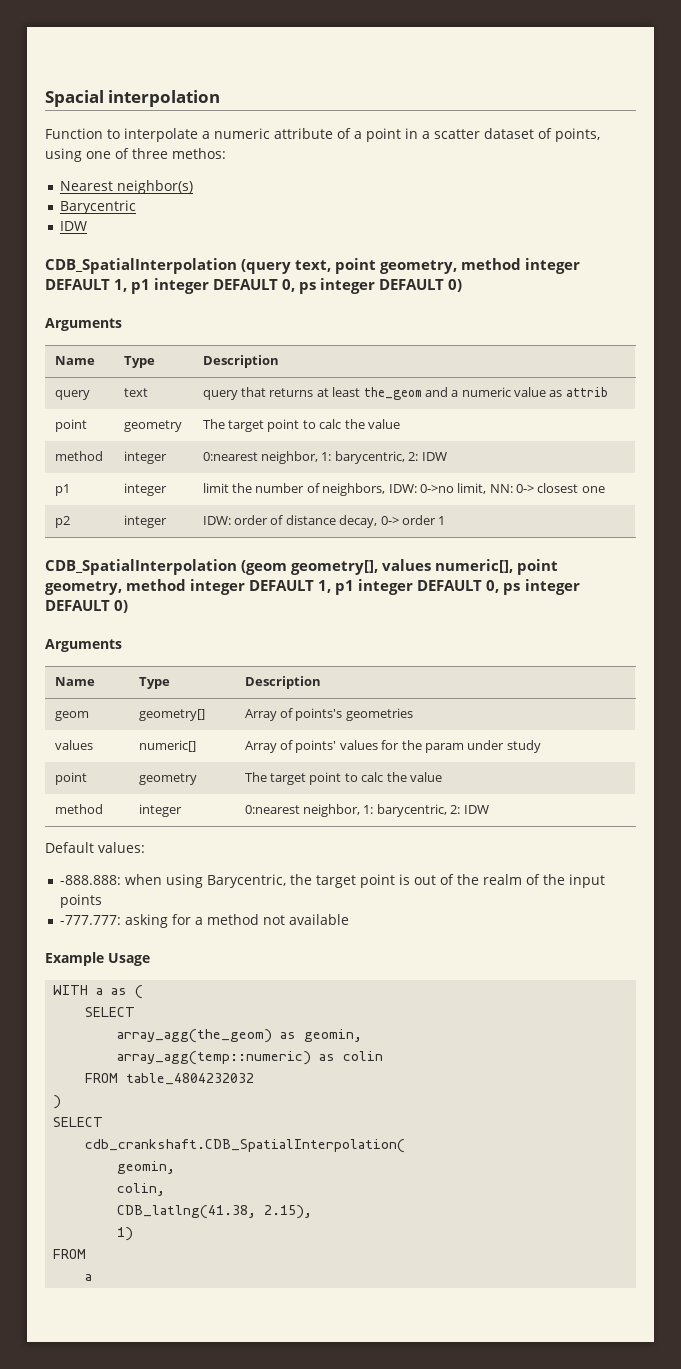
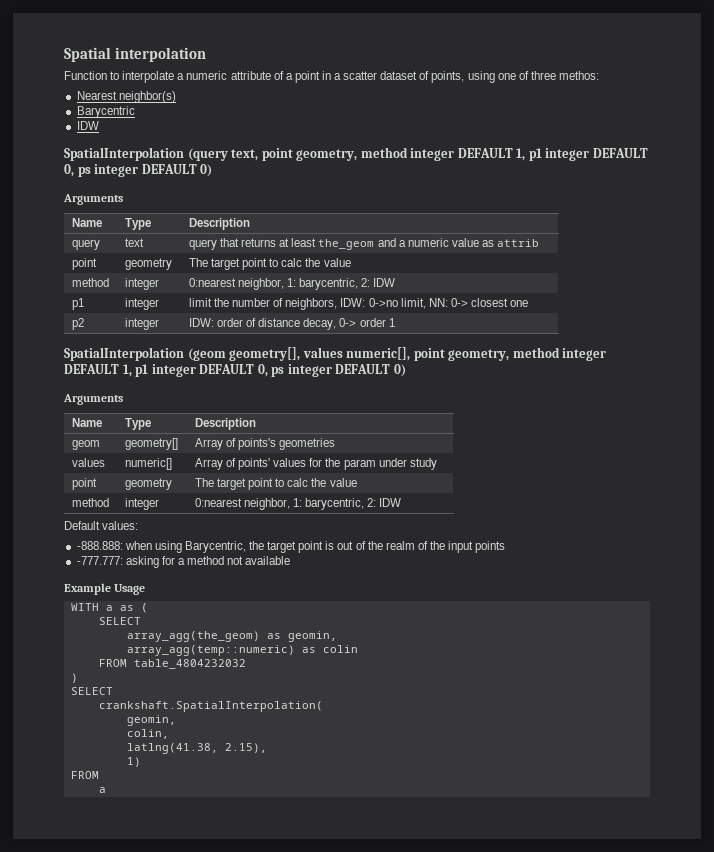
[45,90,104,107] Spacial -> [64,47,111,62] Spatial
[45,258,237,274] CDB_SpatialInterpolation -> [64,147,184,161] SpatialInterpolation
[45,559,237,575] CDB_SpatialInterpolation -> [64,347,184,361] SpatialInterpolation
[85,1139,406,1153] cdb_crankshaft.CDB_SpatialInterpolation( -> [98,701,323,712] crankshaft.SpatialInterpolation(
[117,1205,257,1219] CDB_latlng(41.38, -> [126,743,218,754] latlng(41.38,

